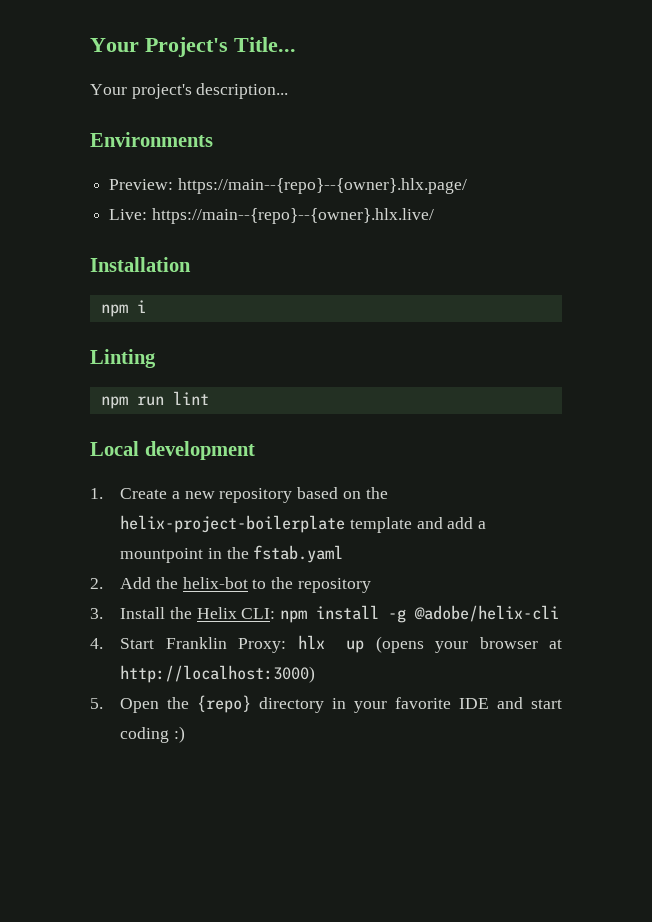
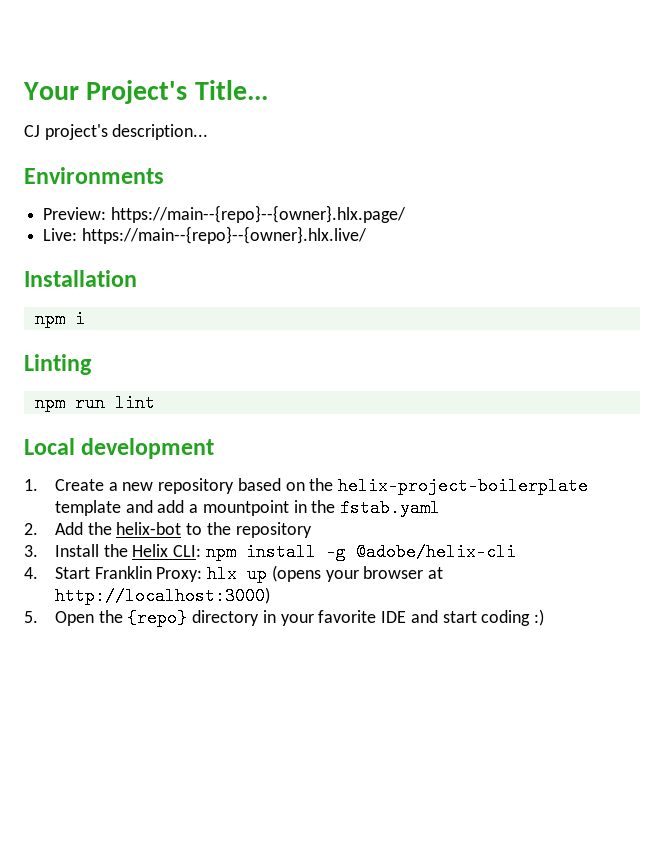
[90,84,127,95] Your -> [24,125,40,137] CJ

